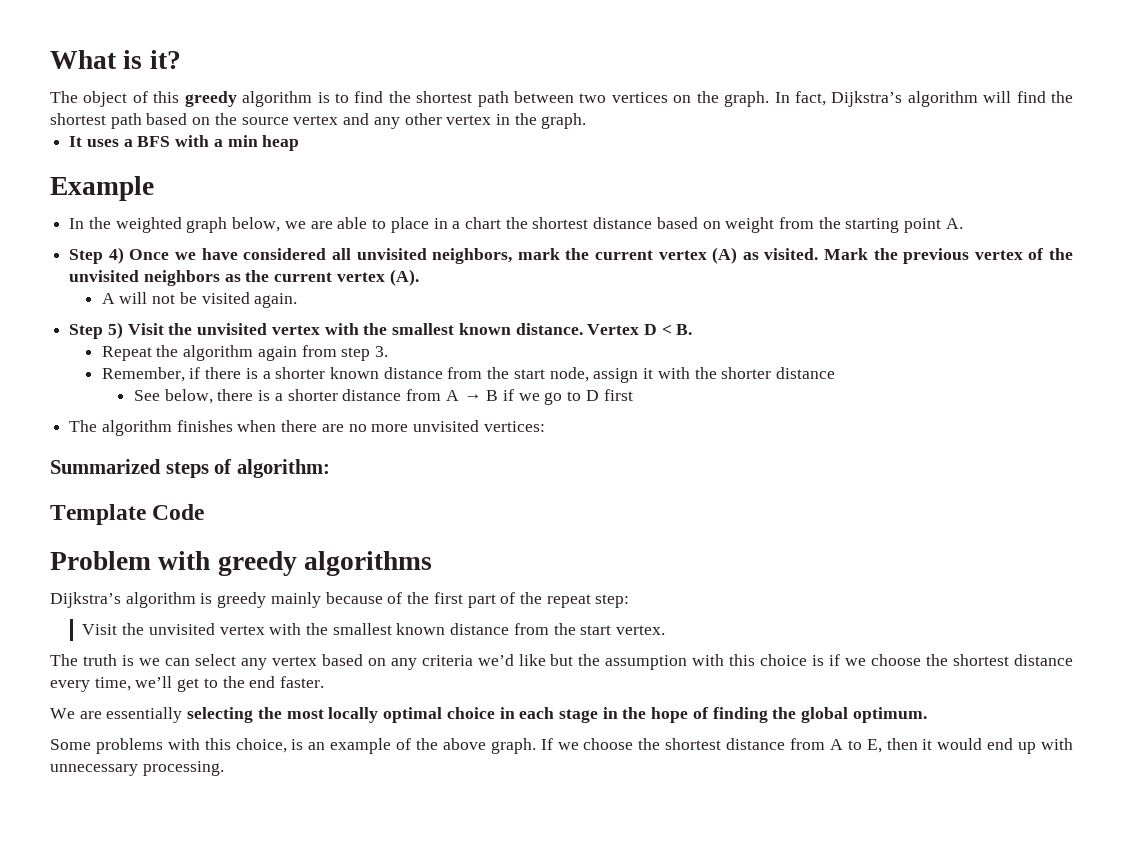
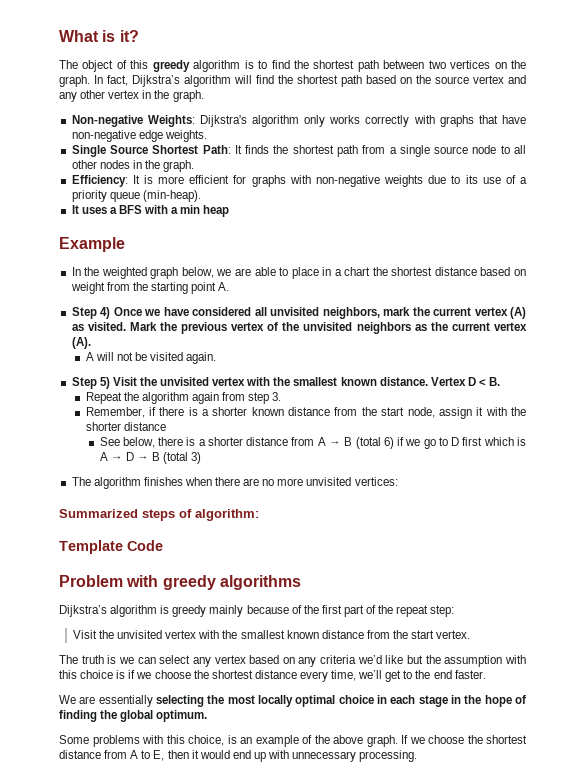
(587, 121) none -> [71,115,526,127] [71,130,207,142] [71,145,527,157] [71,160,195,172] [71,175,527,187] [71,190,201,202] // Non-negative Weights: Dijkstra's algorithm only works correctly with graphs that have non-negative edge weights. // Single Source Shortest Path: It finds the shortest path from a single source node to all other nodes in the graph. // Efficiency: It is more efficient for graphs with non-negative weights due to its use of a priority queue (min-heap).
(499, 395) none -> [355,437,394,449] (total 6)
(633, 395) none -> [483,437,527,446] [99,452,202,464] which is A → D → B (total 3)

